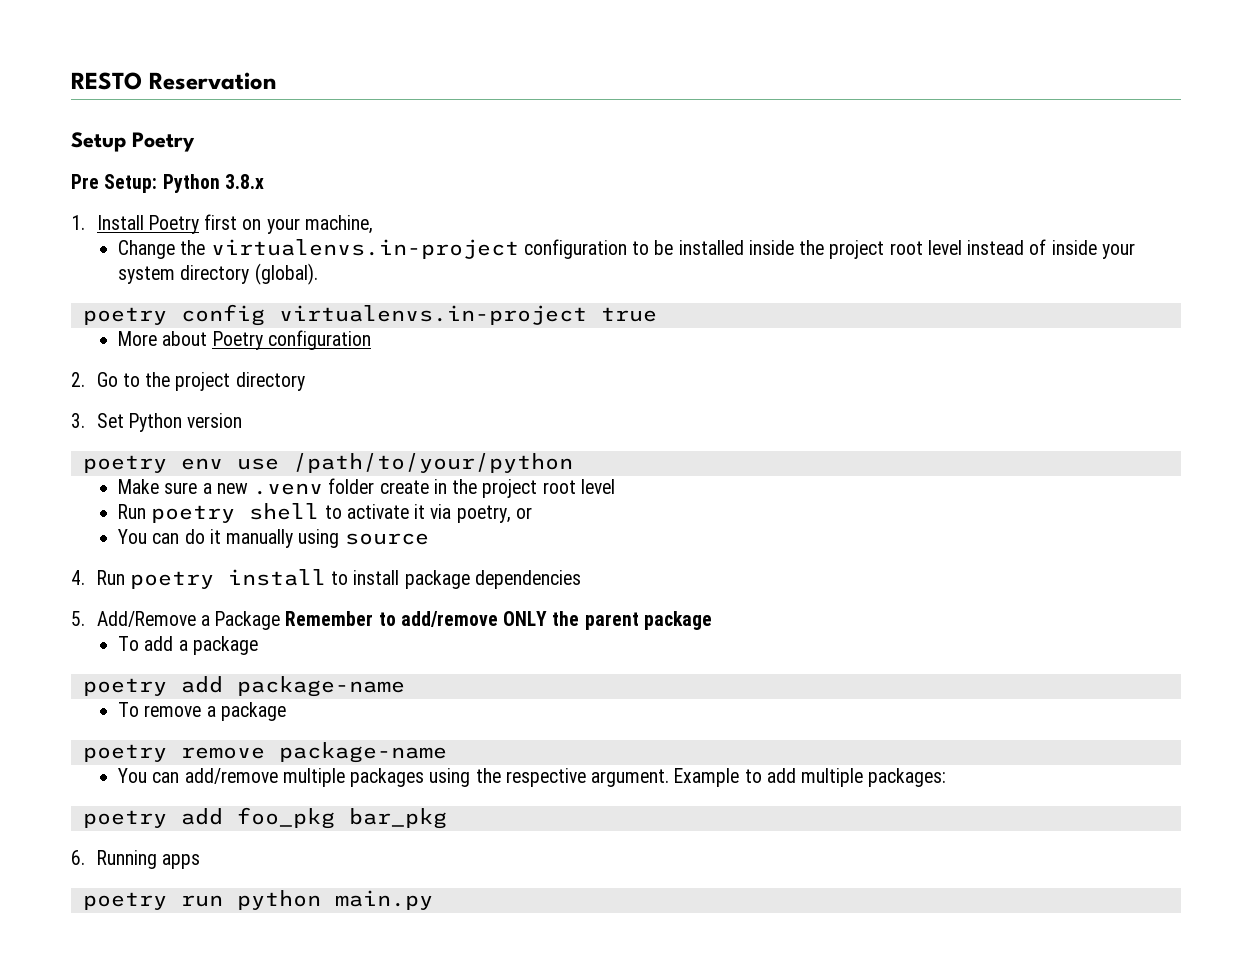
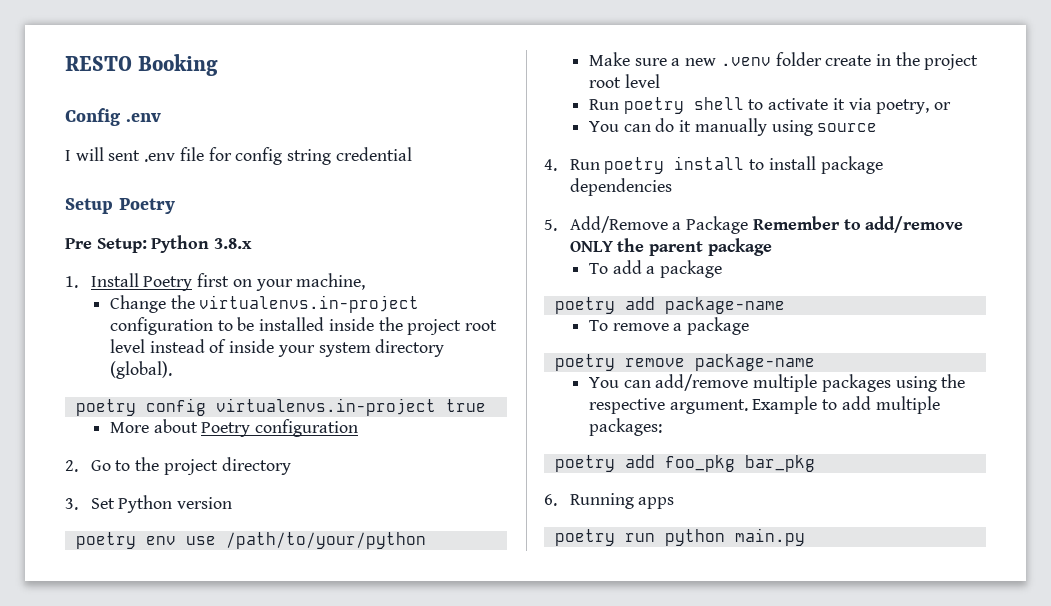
[148,72,276,90] Reservation -> [138,54,219,76] [65,108,161,126] [65,147,412,165] Booking // Config .env // I will sent .env file for config string credential

